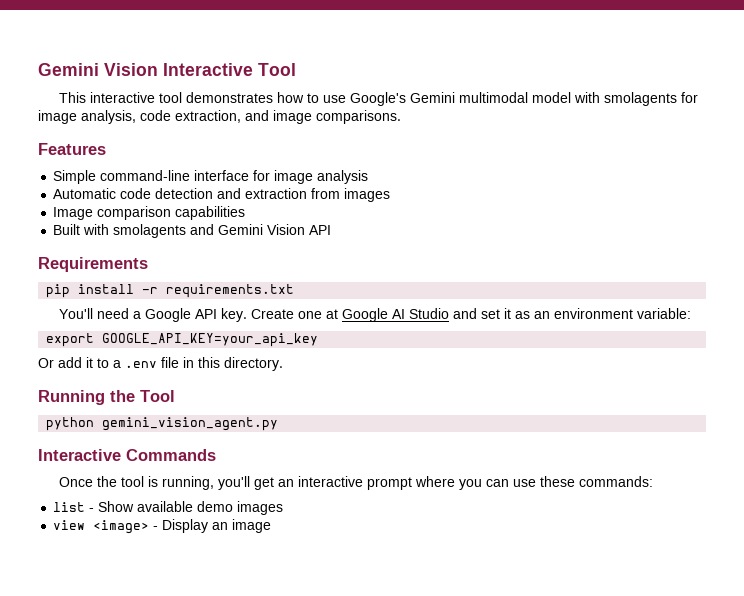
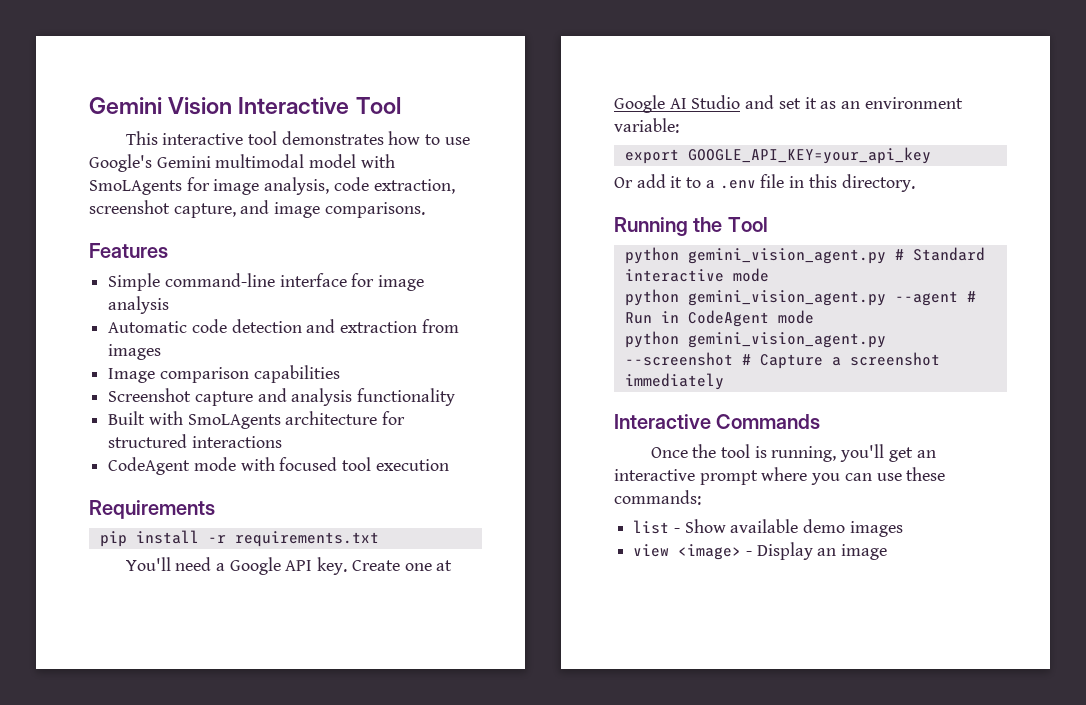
[604,92,678,106] smolagents -> [89,180,182,195] SmoLAgents
(241, 116) none -> [89,200,236,218] screenshot capture,
[53,224,332,238] Built with smolagents and Gemini Vision API -> [108,388,456,406] [108,411,406,429] [108,434,282,448] [108,457,449,475] Screenshot capture and analysis functionality // Built with SmoLAgents architecture for structured interactions // CodeAgent mode with focused tool execution
(279, 424) none -> [894,247,985,261] [624,268,769,282] [624,289,976,306] [624,310,814,327] [624,331,886,348] [624,352,940,369] [624,373,724,390] # Standard interactive mode // python gemini_vision_agent.py --agent # Run in CodeAgent mode // python gemini_vision_agent.py --screenshot # Capture a screenshot immediately

